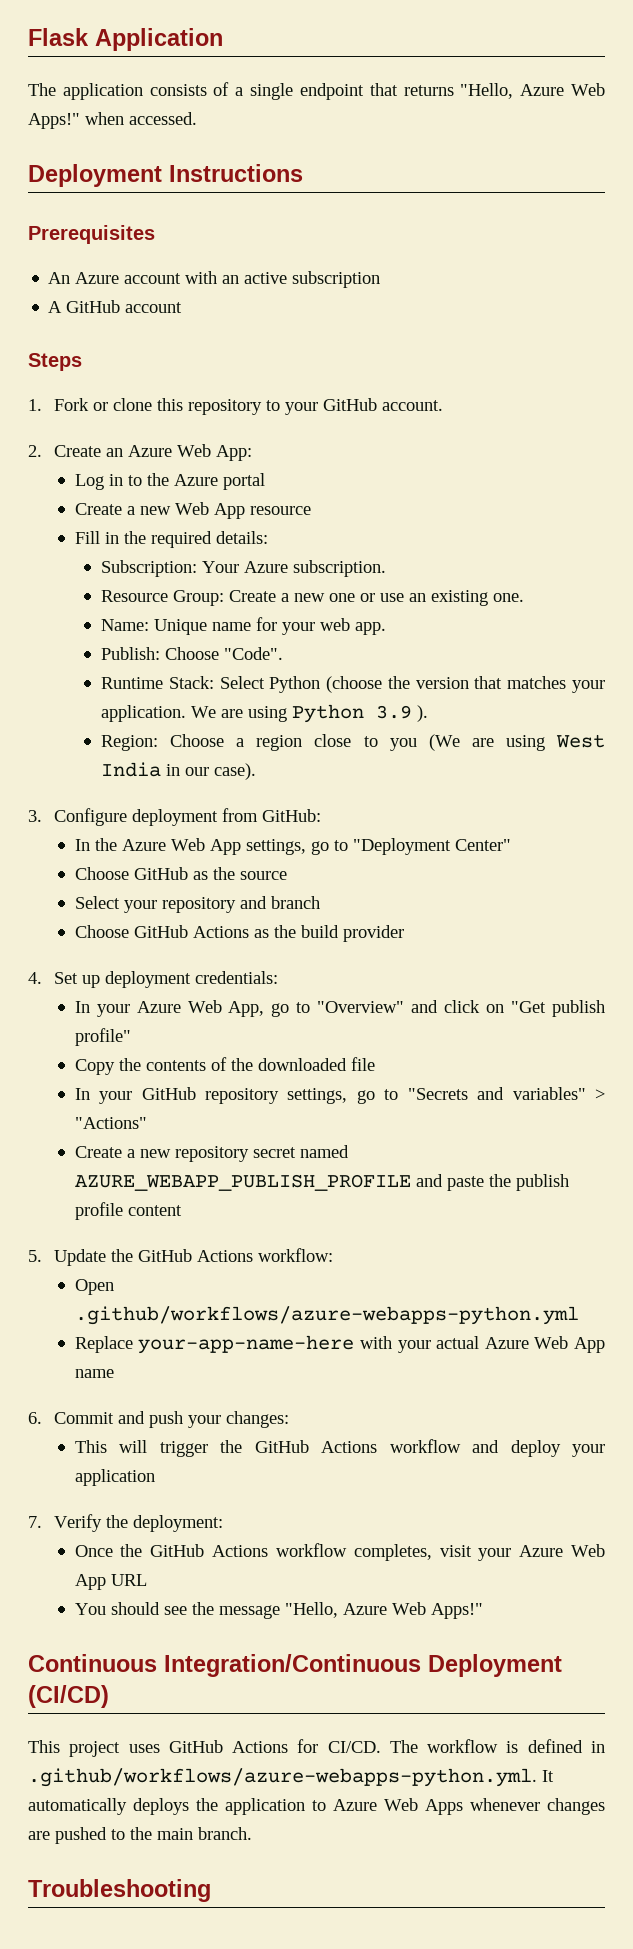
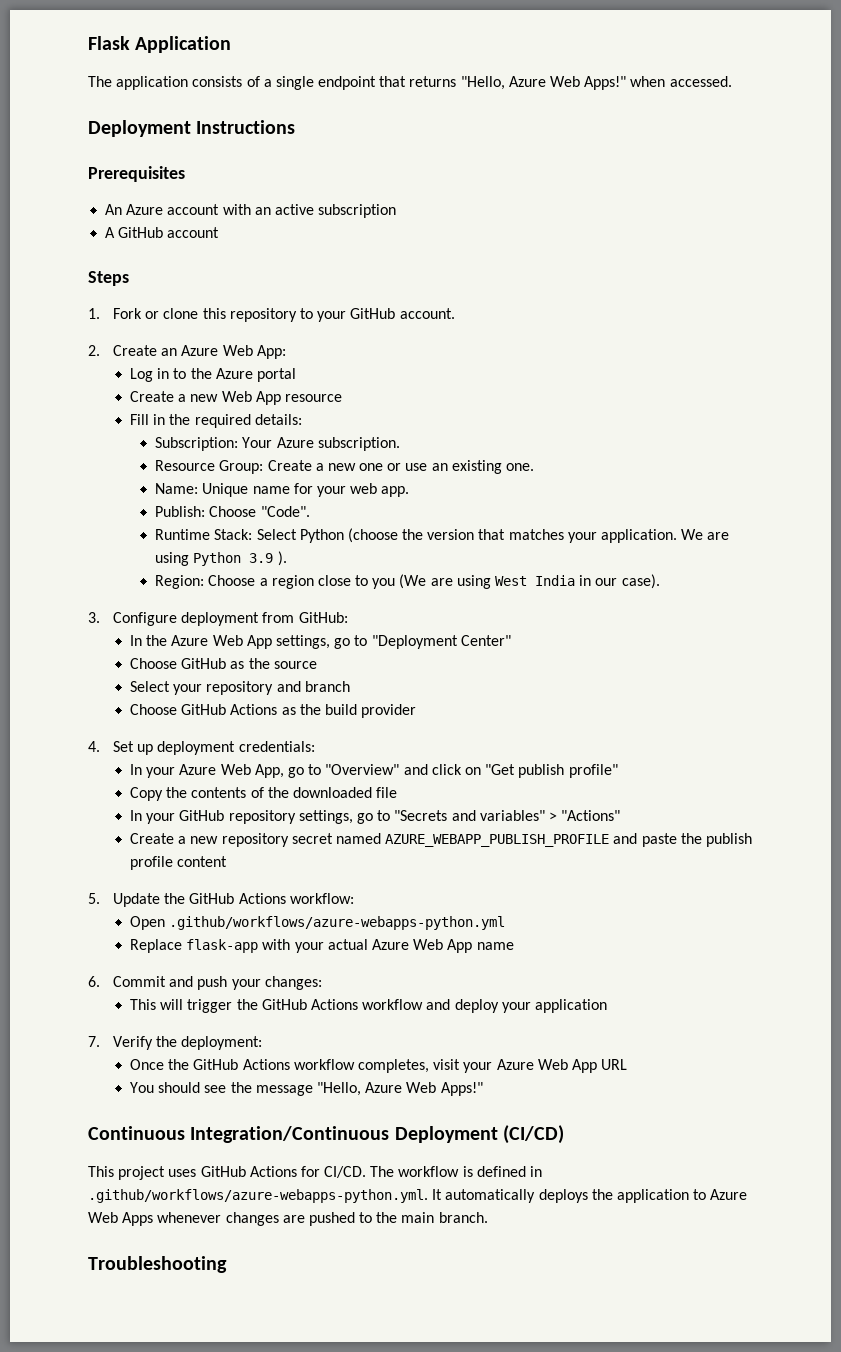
[138,1335,355,1354] your-app-name-here -> [186,939,259,953] flask-app

